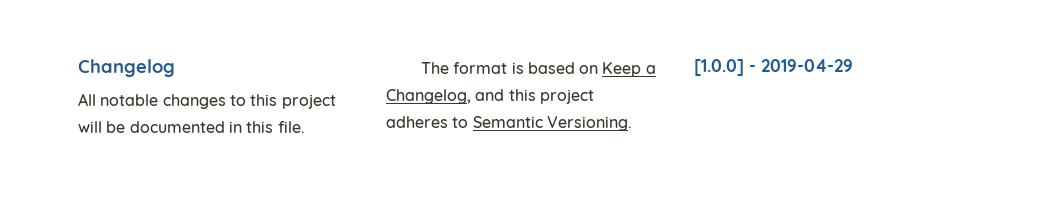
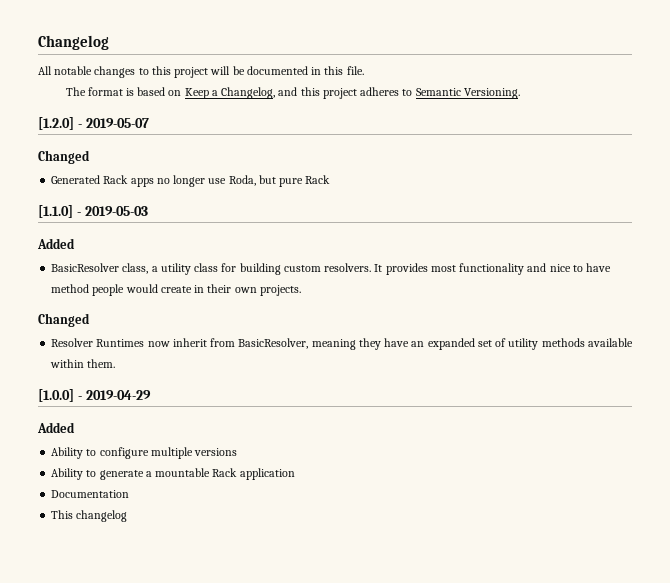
[694,59,853,76] [1.0.0] - 2019-04-29 -> [38,117,149,130] [38,150,90,164] [51,175,331,187] [38,205,148,218] [37,238,75,249] [51,263,612,275] [51,284,301,296] [38,313,90,327] [51,338,633,350] [50,359,116,368] [38,389,151,402] [37,422,75,433] [51,447,238,459] [51,468,295,480] [51,490,130,498] [51,510,128,522] [1.2.0] - 2019-05-07 // Changed // Generated Rack apps no longer use Roda, but pure Rack // [1.1.0] - 2019-05-03 // Added // BasicResolver class, a utility class for building custom resolvers. It provides most functionality and nice to have method people would create in their own projects. // Changed // Resolver Runtimes now inherit from BasicResolver, meaning they have an expanded set of utility methods available within them. // [1.0.0] - 2019-04-29 // Added // Ability to configure multiple versions // Ability to generate a mountable Rack application // Documentation // This changelog

